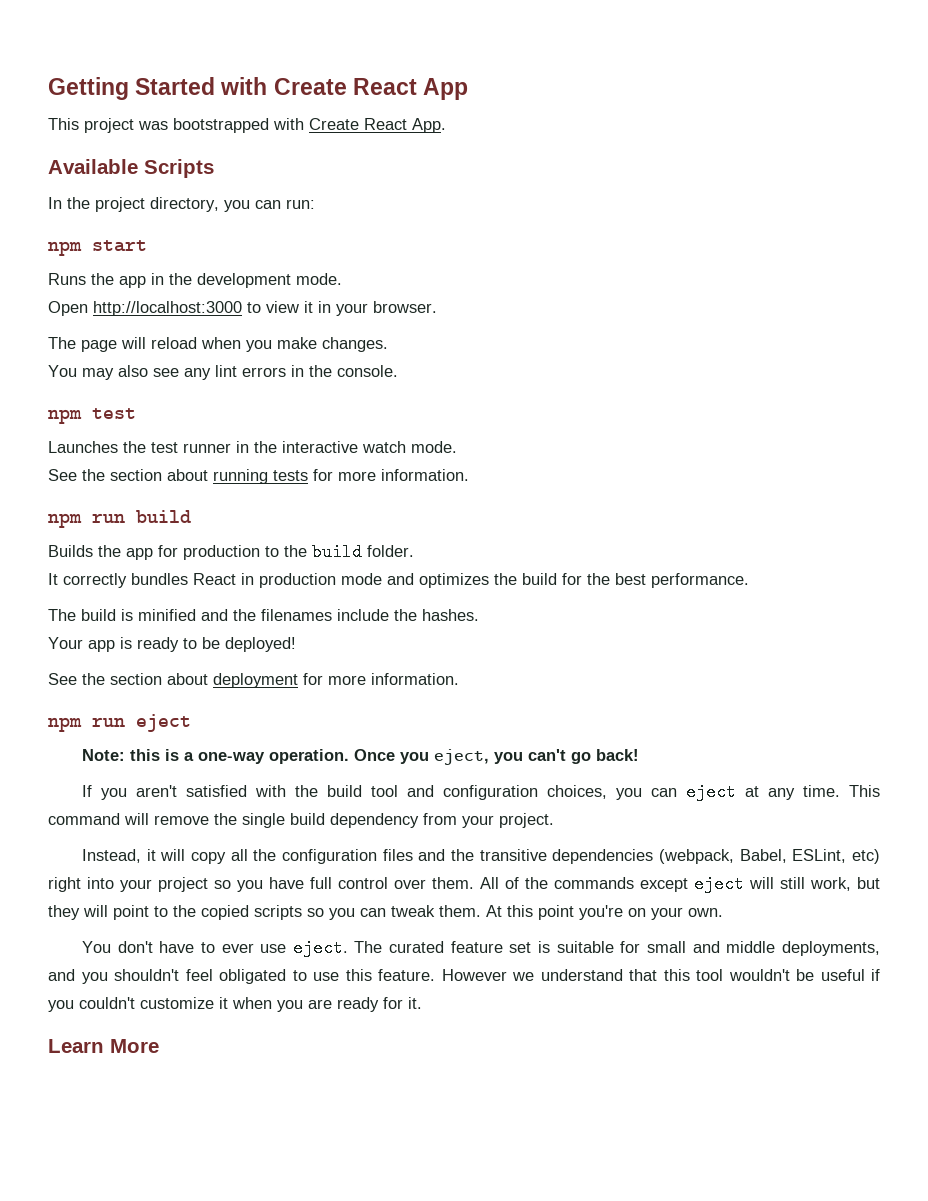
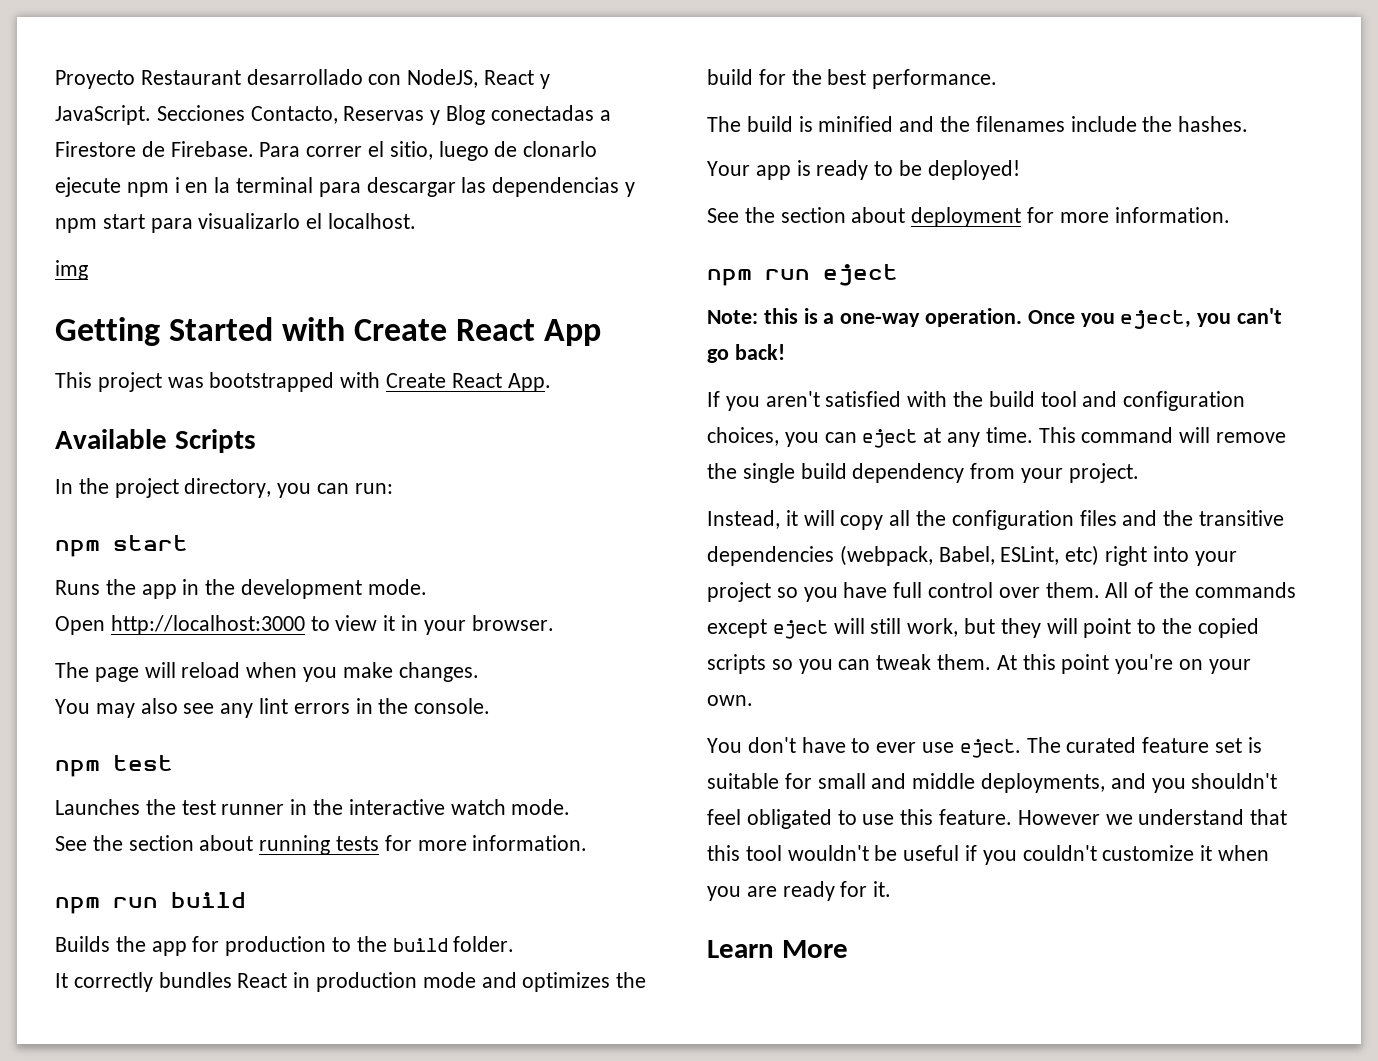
(48, 88) none -> [55,69,550,89] [55,105,611,125] [55,141,598,161] [55,177,636,197] [55,213,417,233] [55,260,88,280] Proyecto Restaurant desarrollado con NodeJS, React y JavaScript. Secciones Contacto, Reservas y Blog conectadas a Firestore de Firebase. Para correr el sitio, luego de clonarlo ejecute npm i en la terminal para descargar las dependencias y npm start para visualizarlo el localhost. // img //

